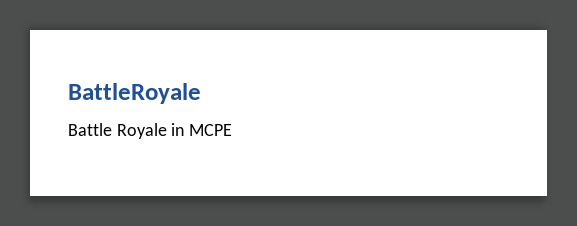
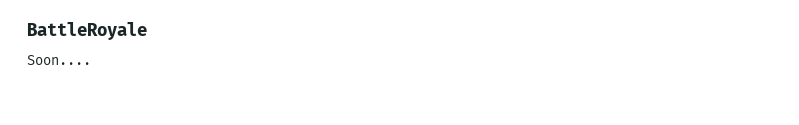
[68,123,233,139] Battle Royale in MCPE -> [27,55,91,65] Soon....

